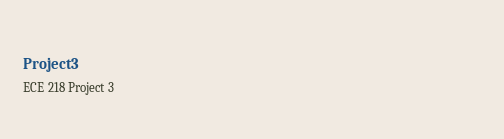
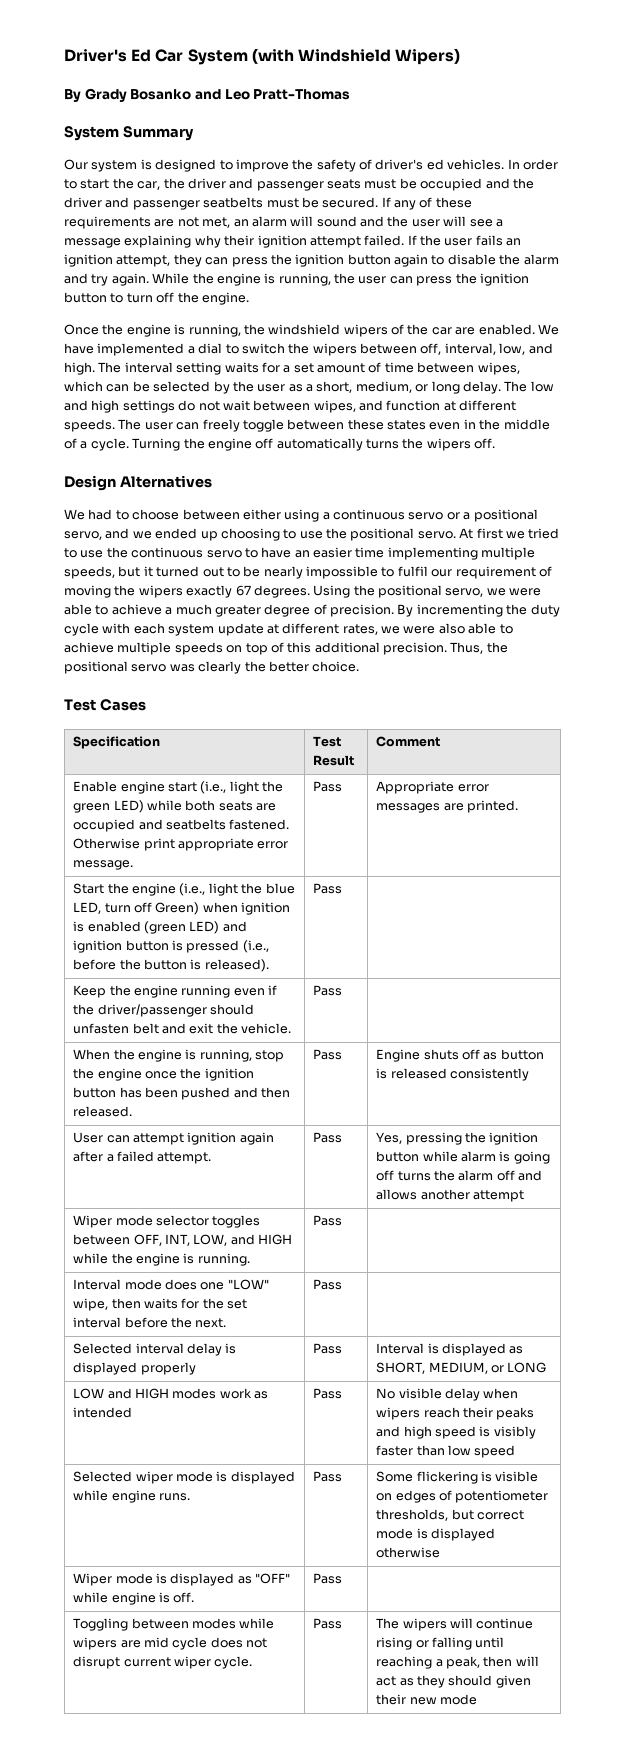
[23,57,79,72] [23,82,114,95] Project3 // ECE 218 Project 3 -> [64,48,461,65] [64,88,351,102] [64,126,194,141] [64,159,558,172] [64,178,534,191] [64,197,472,210] [64,216,503,229] [64,235,522,248] [64,254,559,267] [64,273,529,286] [64,292,249,305] [64,324,559,337] [64,343,553,356] [64,362,520,375] [64,381,554,394] [64,400,517,413] [64,419,550,432] [64,438,496,451] [64,475,212,491] [64,509,538,522] [64,528,560,541] [64,547,536,560] [64,566,552,579] [64,585,542,598] [64,604,560,617] [64,623,513,636] [64,642,508,655] [64,661,360,674] [64,699,146,711] [73,736,161,749] [313,736,342,747] [313,755,355,766] [376,736,441,747] [73,781,284,794] [73,800,277,813] [73,819,290,832] [73,838,289,851] [73,860,134,870] [313,781,343,792] [376,781,489,794] [376,800,519,813] [73,883,295,896] [73,902,291,915] [73,921,247,934] [73,940,269,953] [73,959,269,972] [313,883,343,894] [73,985,278,998] [73,1004,255,1017] [73,1023,292,1034] [313,985,343,996] [73,1049,285,1062] [73,1068,254,1081] [73,1087,291,1100] [73,1106,133,1117] [313,1049,343,1060] [376,1049,544,1062] [376,1068,530,1081] [73,1132,274,1145] [73,1151,212,1164] [313,1132,343,1143] [376,1132,539,1145] [376,1151,550,1164] [376,1170,543,1181] [376,1189,525,1202] [73,1215,261,1228] [73,1234,293,1246] [73,1253,250,1266] [313,1215,343,1226] [73,1279,269,1290] [73,1298,248,1311] [73,1317,227,1328] [313,1279,343,1290] [73,1343,237,1356] [73,1362,196,1375] [313,1343,343,1354] [376,1343,524,1356] [376,1362,547,1374] [73,1388,269,1399] [73,1407,133,1418] [313,1388,343,1399] [376,1388,519,1401] [376,1407,535,1420] [376,1426,536,1439] [376,1445,516,1458] [73,1471,295,1484] [73,1490,191,1503] [313,1471,343,1482] [376,1471,539,1484] [376,1490,549,1503] [376,1509,525,1521] [376,1528,496,1541] [376,1547,441,1558] [73,1573,291,1586] [73,1592,195,1605] [313,1573,343,1584] [73,1618,275,1631] [73,1637,268,1650] [73,1656,253,1669] [313,1618,343,1629] [376,1618,534,1631] [376,1637,505,1650] [376,1656,539,1669] [376,1675,531,1688] [376,1694,478,1705] Driver's Ed Car System (with Windshield Wipers) // By Grady Bosanko and Leo Pratt-Thomas // System Summary // Our system is designed to improve the safety of driver's ed vehicles. In order to start the car, the driver and passenger seats must be occupied and the driver and passenger seatbelts must be secured. If any of these requirements are not met, an alarm will sound and the user will see a message explaining why their ignition attempt failed. If the user fails an ignition attempt, they can press the ignition button again to disable the alarm and try again. While the engine is running, the user can press the ignition button to turn off the engine. // Once the engine is running, the windshield wipers of the car are enabled. We have implemented a dial to switch the wipers between off, interval, low, and high. The interval setting waits for a set amount of time between wipes, which can be selected by the user as a short, medium, or long delay. The low and high settings do not wait between wipes, and function at different speeds. The user can freely toggle between these states even in the middle of a cycle. Turning the engine off automatically turns the wipers off. // Design Alternatives // We had to choose between either using a continuous servo or a positional servo, and we ended up choosing to use the positional servo. At first we tried to use the continuous servo to have an easier time implementing multiple speeds, but it turned out to be nearly impossible to fulfil our requirement of moving the wipers exactly 67 degrees. Using the positional servo, we were able to achieve a much greater degree of precision. By incrementing the duty cycle with each system update at different rates, we were also able to achieve multiple speeds on top of this additional precision. Thus, the positional servo was clearly the better choice. // Test Cases // Specification | Test Result | Comment // Enable engine start (i.e., light the green LED) while both seats are occupied and seatbelts fastened. Otherwise print appropriate error message. | Pass | Appropriate error messages are printed. // Start the engine (i.e., light the blue LED, turn off Green) when ignition is enabled (green LED) and ignition button is pressed (i.e., before the button is released). | Pass | // Keep the engine running even if the driver/passenger should unfasten belt and exit the vehicle. | Pass | // When the engine is running, stop the engine once the ignition button has been pushed and then released. | Pass | Engine shuts off as button is released consistently // User can attempt ignition again after a failed attempt. | Pass | Yes, pressing the ignition button while alarm is going off turns the alarm off and allows another attempt // Wiper mode selector toggles between OFF, INT, LOW, and HIGH while the engine is running. | Pass | // Interval mode does one "LOW" wipe, then waits for the set interval before the next. | Pass | // Selected interval delay is displayed properly | Pass | Interval is displayed as SHORT, MEDIUM, or LONG // LOW and HIGH modes work as intended | Pass | No visible delay when wipers reach their peaks and high speed is visibly faster than low speed // Selected wiper mode is displayed while engine runs. | Pass | Some flickering is visible on edges of potentiometer thresholds, but correct mode is displayed otherwise // Wiper mode is displayed as "OFF" while engine is off. | Pass | // Toggling between modes while wipers are mid cycle does not disrupt current wiper cycle. | Pass | The wipers will continue rising or falling until reaching a peak, then will act as they should given their new mode

